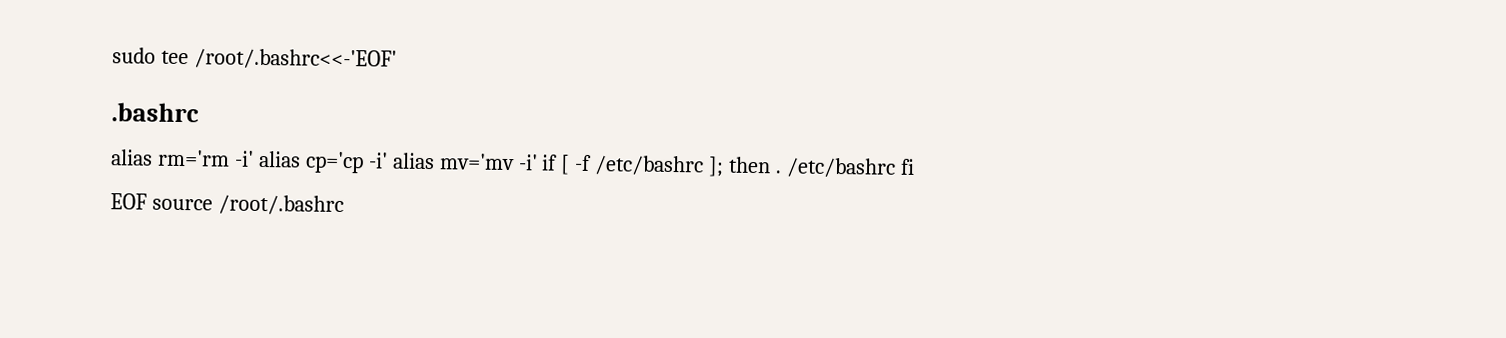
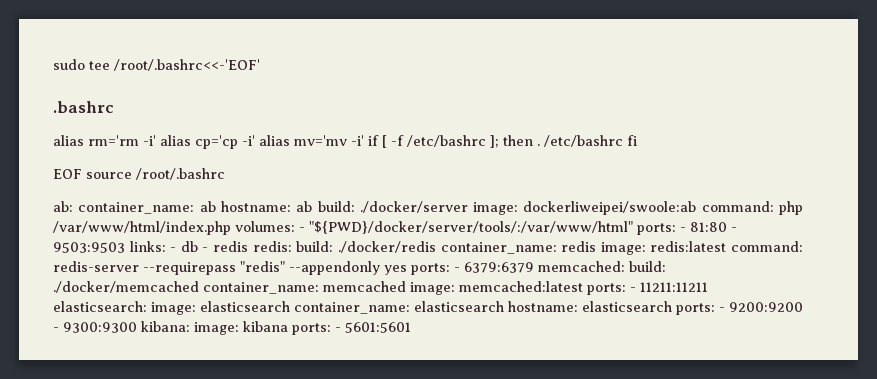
(344, 204) none -> [53,201,803,215] [53,221,737,235] [53,241,804,255] [53,261,666,275] [53,281,708,295] [53,301,803,315] [53,321,411,335] // ab: container_name: ab hostname: ab build: ./docker/server image: dockerliweipei/swoole:ab command: php /var/www/html/index.php volumes: - "${PWD}/docker/server/tools/:/var/www/html" ports: - 81:80 - 9503:9503 links: - db - redis redis: build: ./docker/redis container_name: redis image: redis:latest command: redis-server --requirepass "redis" --appendonly yes ports: - 6379:6379 memcached: build: ./docker/memcached container_name: memcached image: memcached:latest ports: - 11211:11211 elasticsearch: image: elasticsearch container_name: elasticsearch hostname: elasticsearch ports: - 9200:9200 - 9300:9300 kibana: image: kibana ports: - 5601:5601

